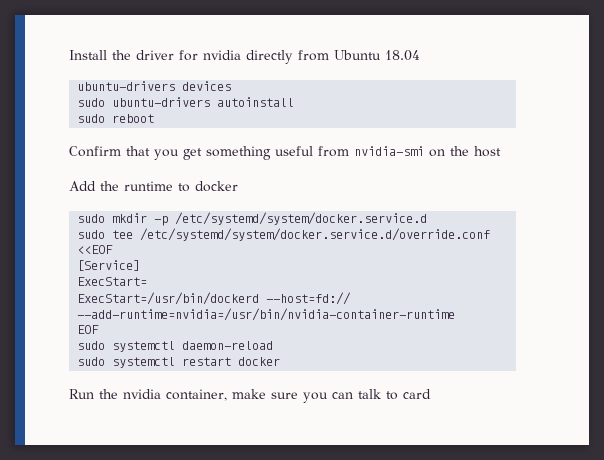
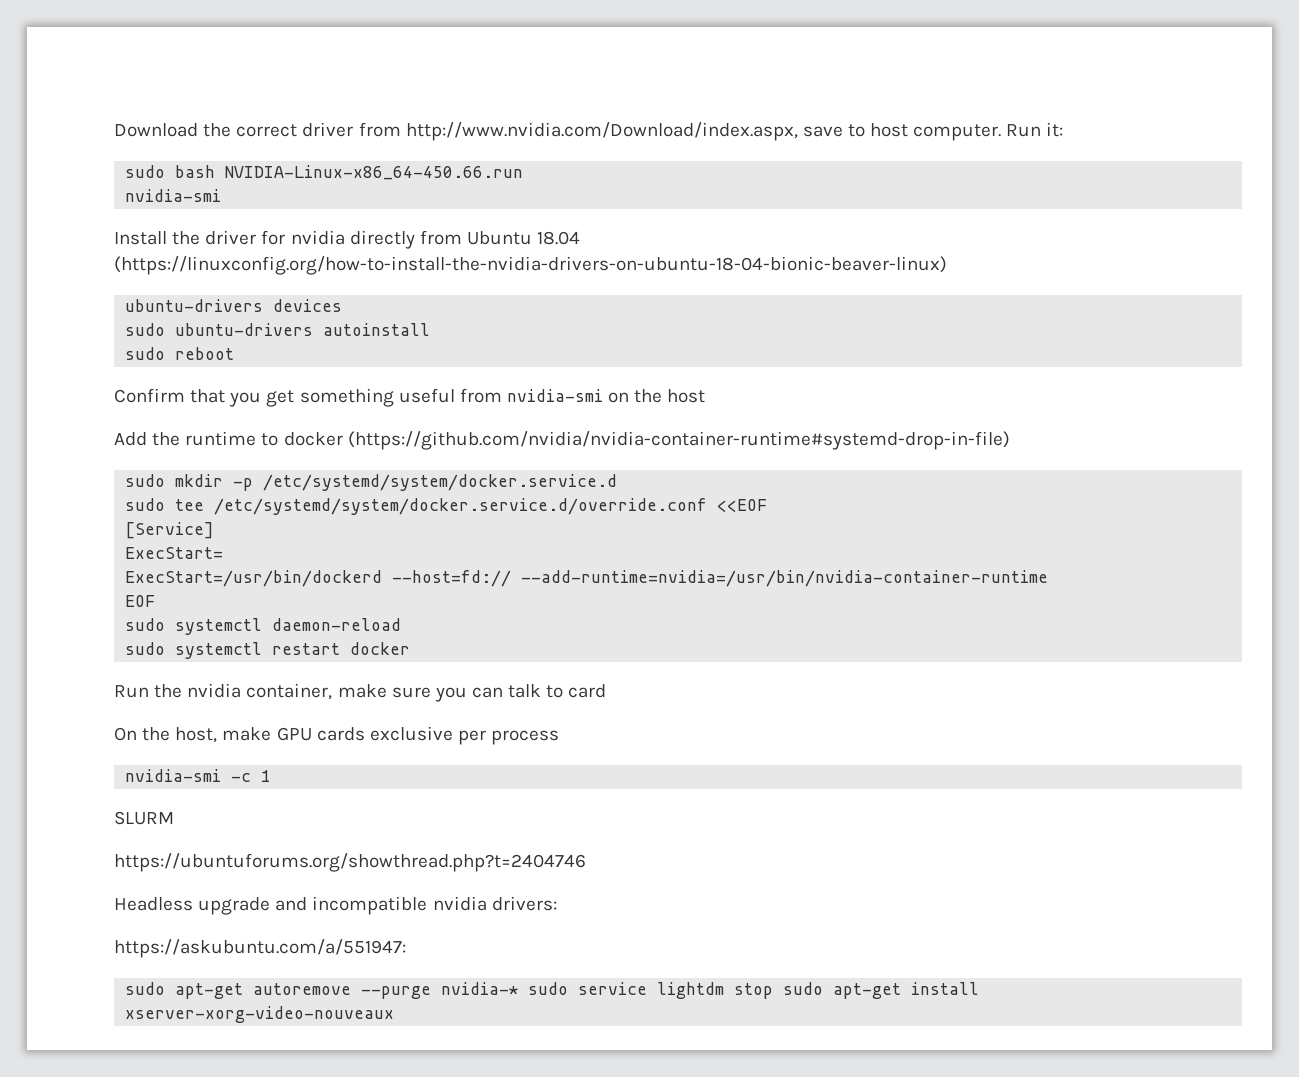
(69, 55) none -> [114,122,1064,141] [125,165,524,180] [125,189,222,202] Download the correct driver from http://www.nvidia.com/Download/index.aspx, save to host computer. Run it: // sudo bash NVIDIA-Linux-x86_64-450.66.run // nvidia-smi //
(420, 55) none -> [114,256,947,275] (https://linuxconfig.org/how-to-install-the-nvidia-drivers-on-ubuntu-18-04-bionic-beaver-linux)
(238, 186) none -> [347,431,1010,450] (https://github.com/nvidia/nvidia-container-runtime#systemd-drop-in-file)
(431, 394) none -> [114,726,560,745] [125,769,272,782] [114,811,174,825] [114,853,586,872] [114,896,557,915] [114,939,406,958] [125,982,980,999] [125,1006,395,1023] // On the host, make GPU cards exclusive per process // nvidia-smi -c 1 // SLURM // https://ubuntuforums.org/showthread.php?t=2404746 // Headless upgrade and incompatible nvidia drivers: // https://askubuntu.com/a/551947: // sudo apt-get autoremove --purge nvidia-* sudo service lightdm stop sudo apt-get install xserver-xorg-video-nouveaux

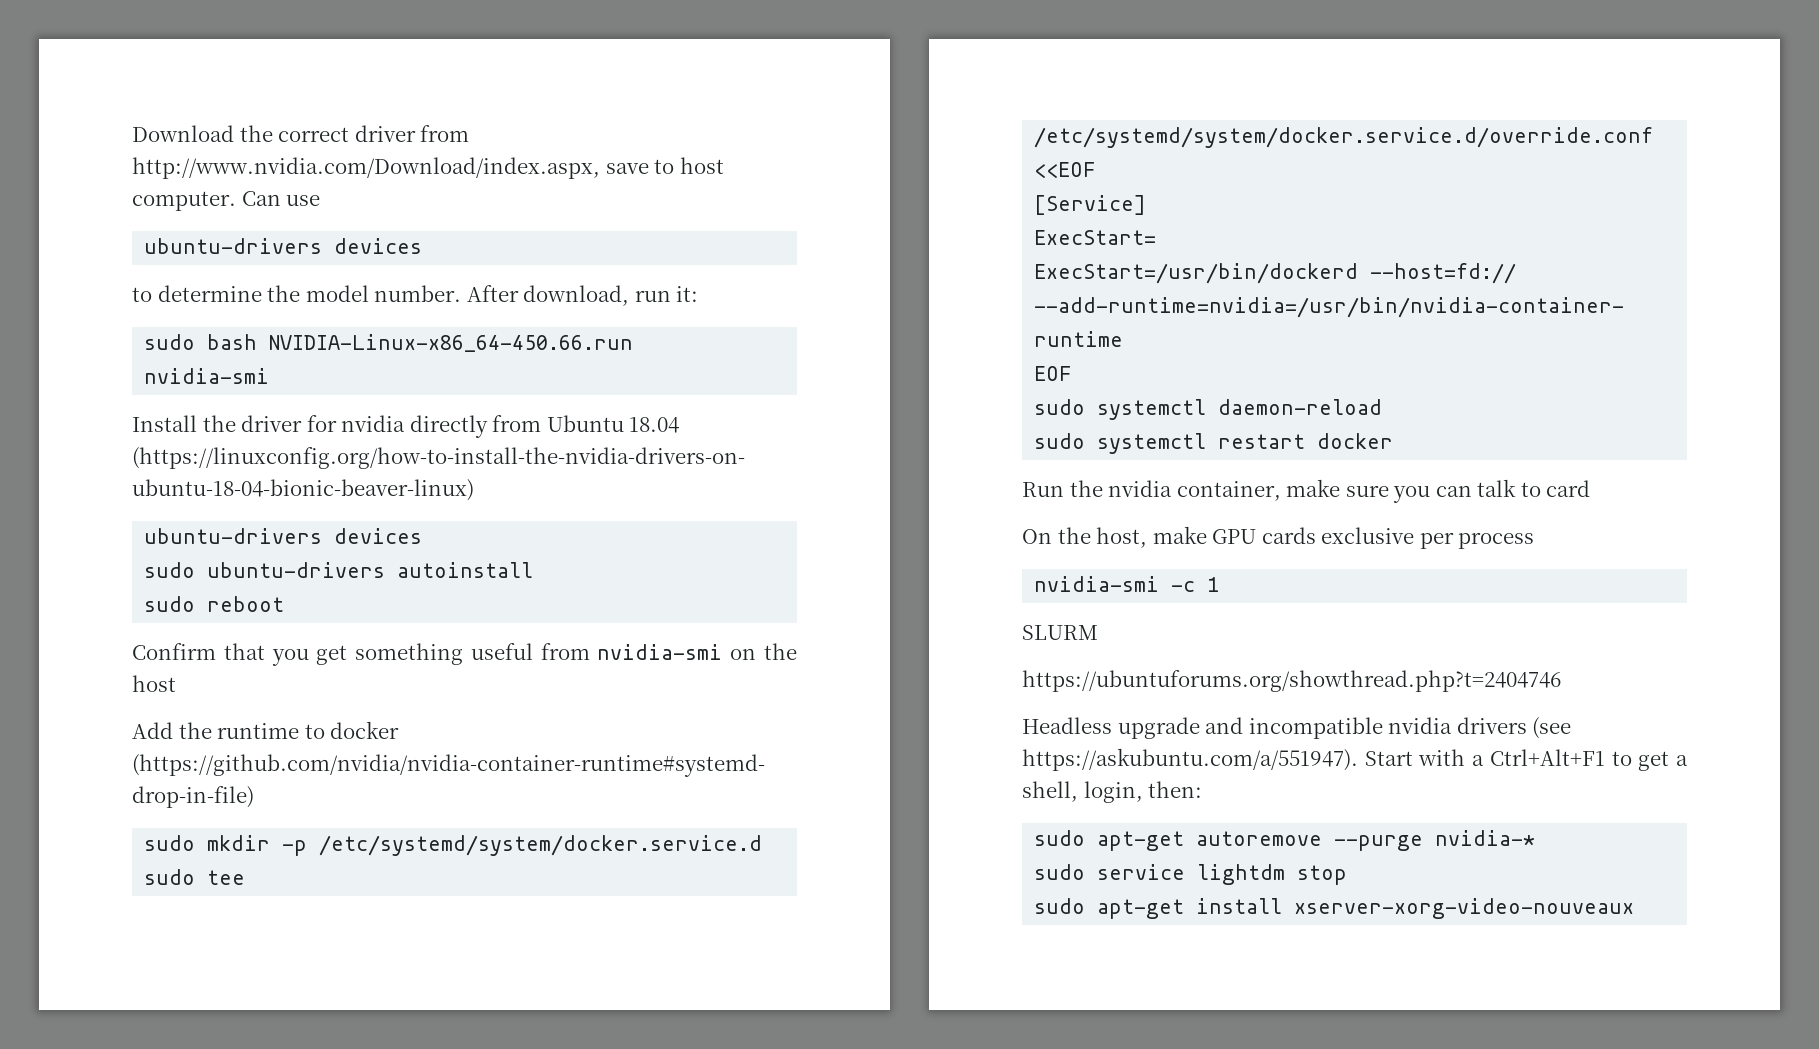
[1006,124,1042,137] Run -> [241,191,321,206] [144,238,423,254] [132,285,671,306] Can use // ubuntu-drivers devices // to determine the model number. After download, run
[491,896,557,911] [114,939,406,958] drivers: // https://askubuntu.com/a/551947: -> [1456,717,1572,739] [1022,748,1688,771] [1022,781,1203,803] drivers (see https://askubuntu.com/a/551947). Start with a Ctrl+Alt+F1 to get a shell, login, then:
(519, 988) none -> (1536, 838) //
(774, 991) none -> (1348, 875) //

